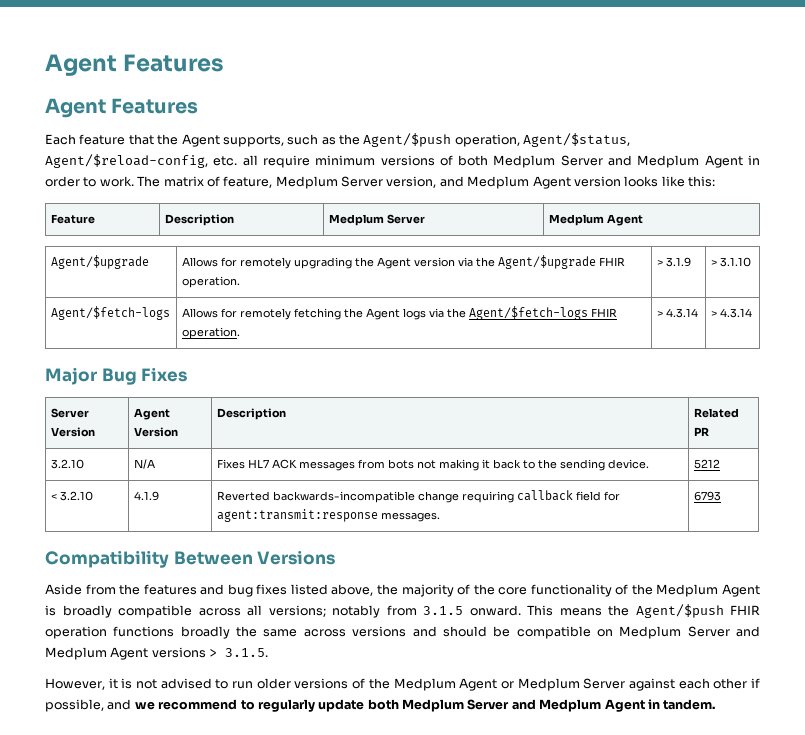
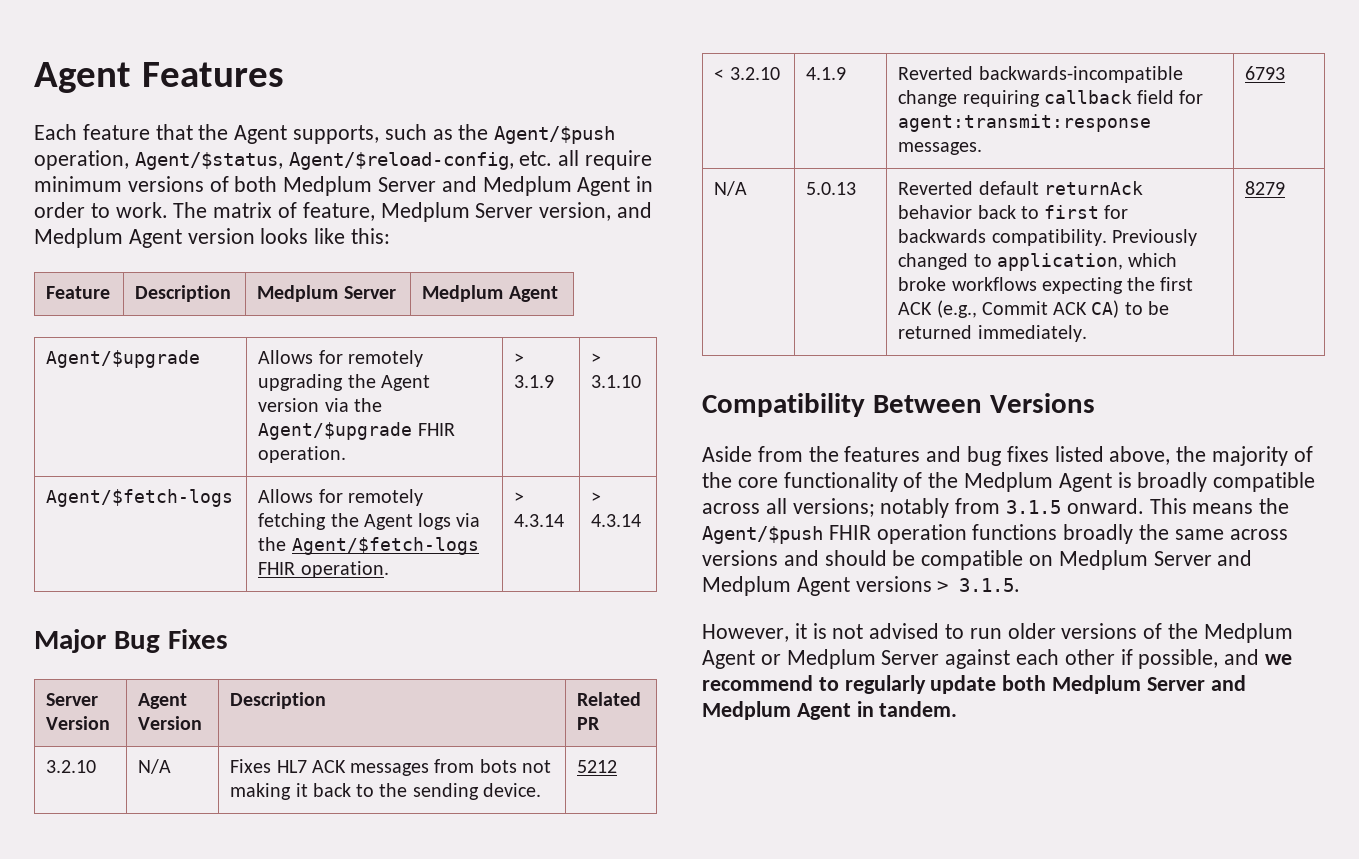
[45,54,225,76] [45,98,199,118] Agent Features // Agent Features -> [34,62,284,93] Agent Features
(721, 496) none -> [714,181,748,196] [806,182,857,195] [898,181,1143,195] [898,205,1129,219] [898,229,1197,246] [898,253,1178,271] [898,277,1194,294] [898,300,1169,318] [898,325,1087,342] [1245,181,1286,195] // N/A | 5.0.13 | Reverted default returnAck behavior back to first for backwards compatibility. Previously changed to application, which broke workflows expecting the first ACK (e.g., Commit ACK CA) to be returned immediately. | 8279

